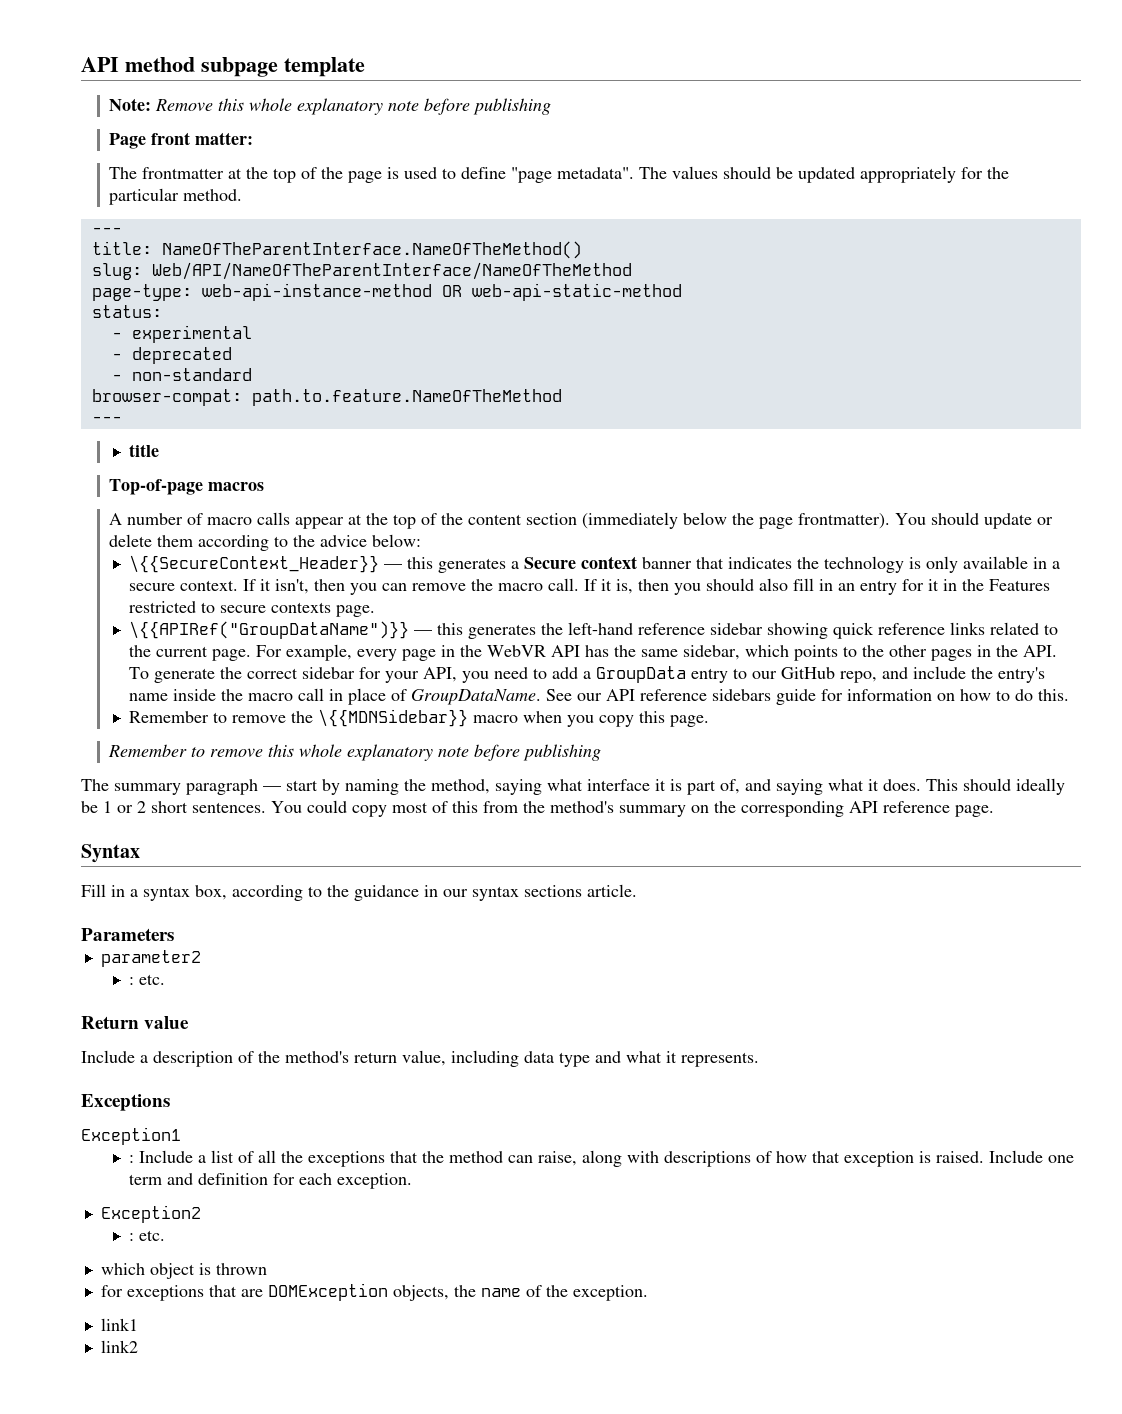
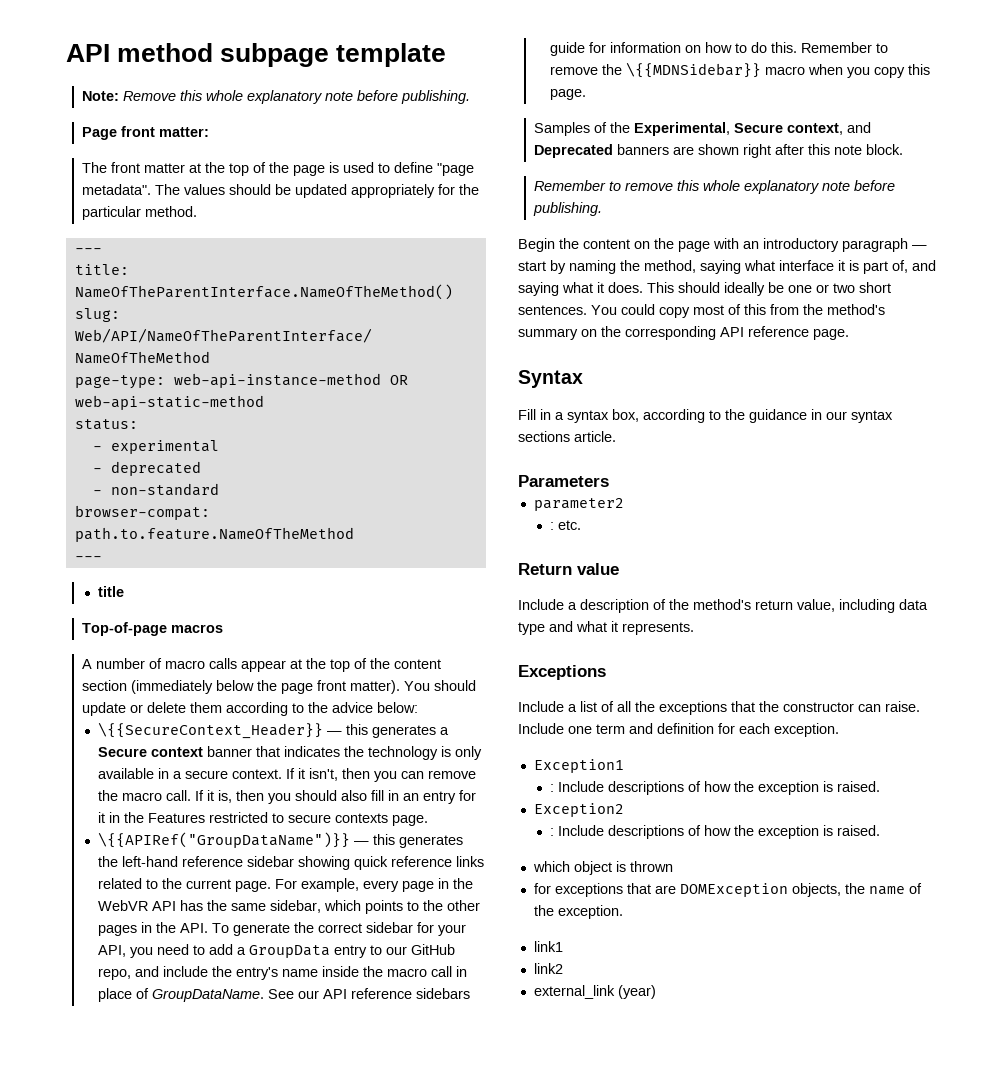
[473,98,552,115] publishing -> [401,90,471,104] publishing.
[142,167,225,179] frontmatter -> [111,162,186,173] front matter
[798,513,891,529] frontmatter). -> [317,680,401,694] front matter).
(1070, 695) // -> (798, 47) none
(710, 721) none -> [534,122,872,136] [534,144,904,158] // Samples of the Experimental, Secure context, and Deprecated banners are shown right after this note block.
[523,744,602,761] [81,779,181,795] publishing // The summary -> [533,202,603,216] [518,238,839,252] publishing. // Begin the content on the page with an introductory
[103,801,146,813] 1 or 2 -> [788,283,855,293] one or two
[81,1127,181,1145] [129,1155,135,1163] Exception1 // : -> (606, 672) none
[449,1150,985,1167] method can raise, along with descriptions of how that exception is raised. -> [783,701,920,712] constructor can raise.
[100,1205,201,1223] [129,1230,166,1241] Exception2 // : etc. -> [533,759,624,773] [550,781,881,795] [533,803,624,817] [550,825,881,839] Exception1 // : Include descriptions of how the exception is raised. // Exception2 // : Include descriptions of how the exception is raised.
(138, 1346) none -> [533,985,656,999] // external_link (year)

